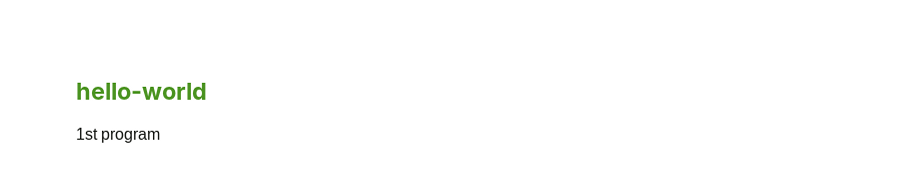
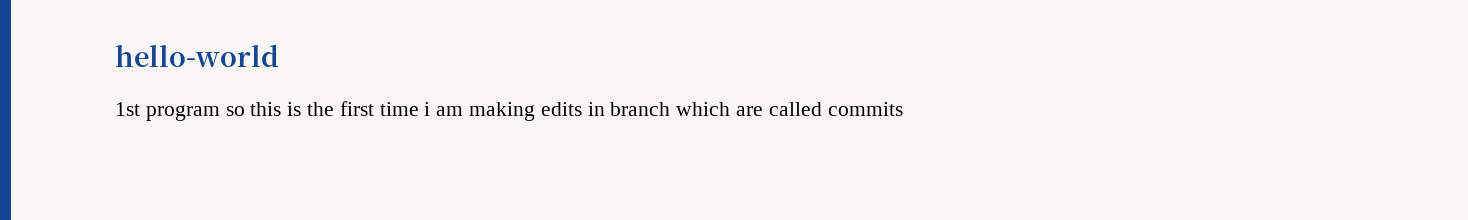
(161, 136) none -> [225,101,903,121] so this is the first time i am making edits in branch which are called commits

